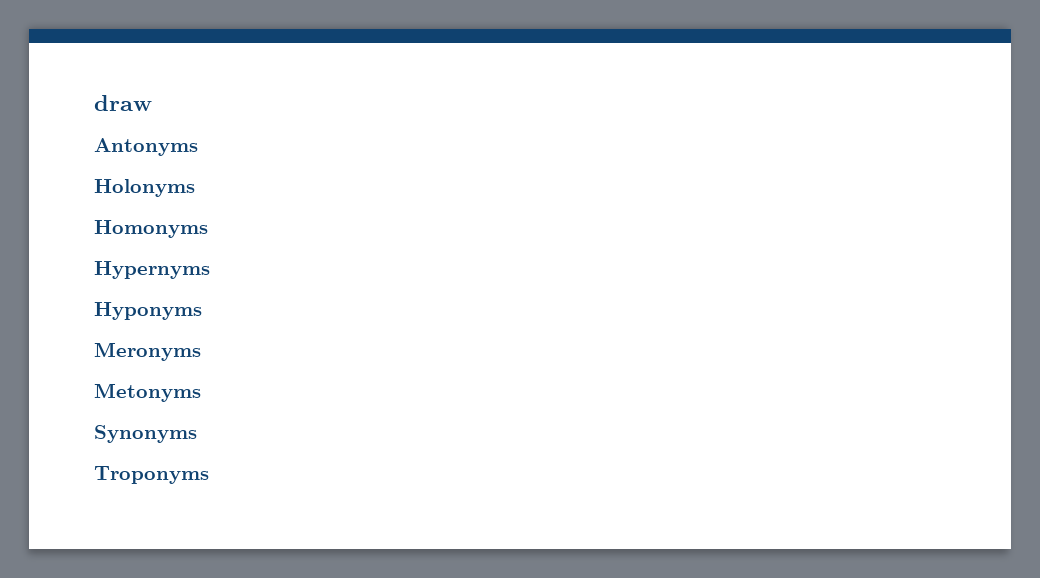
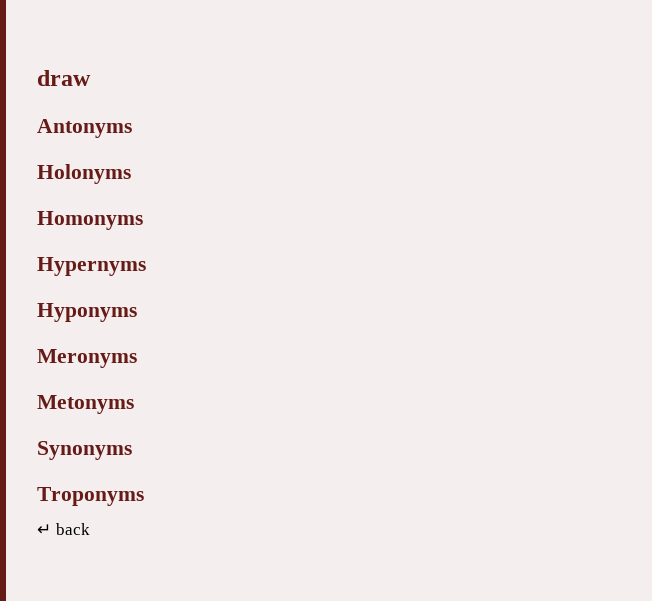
(209, 475) none -> [37,523,90,535] // ↵ back

